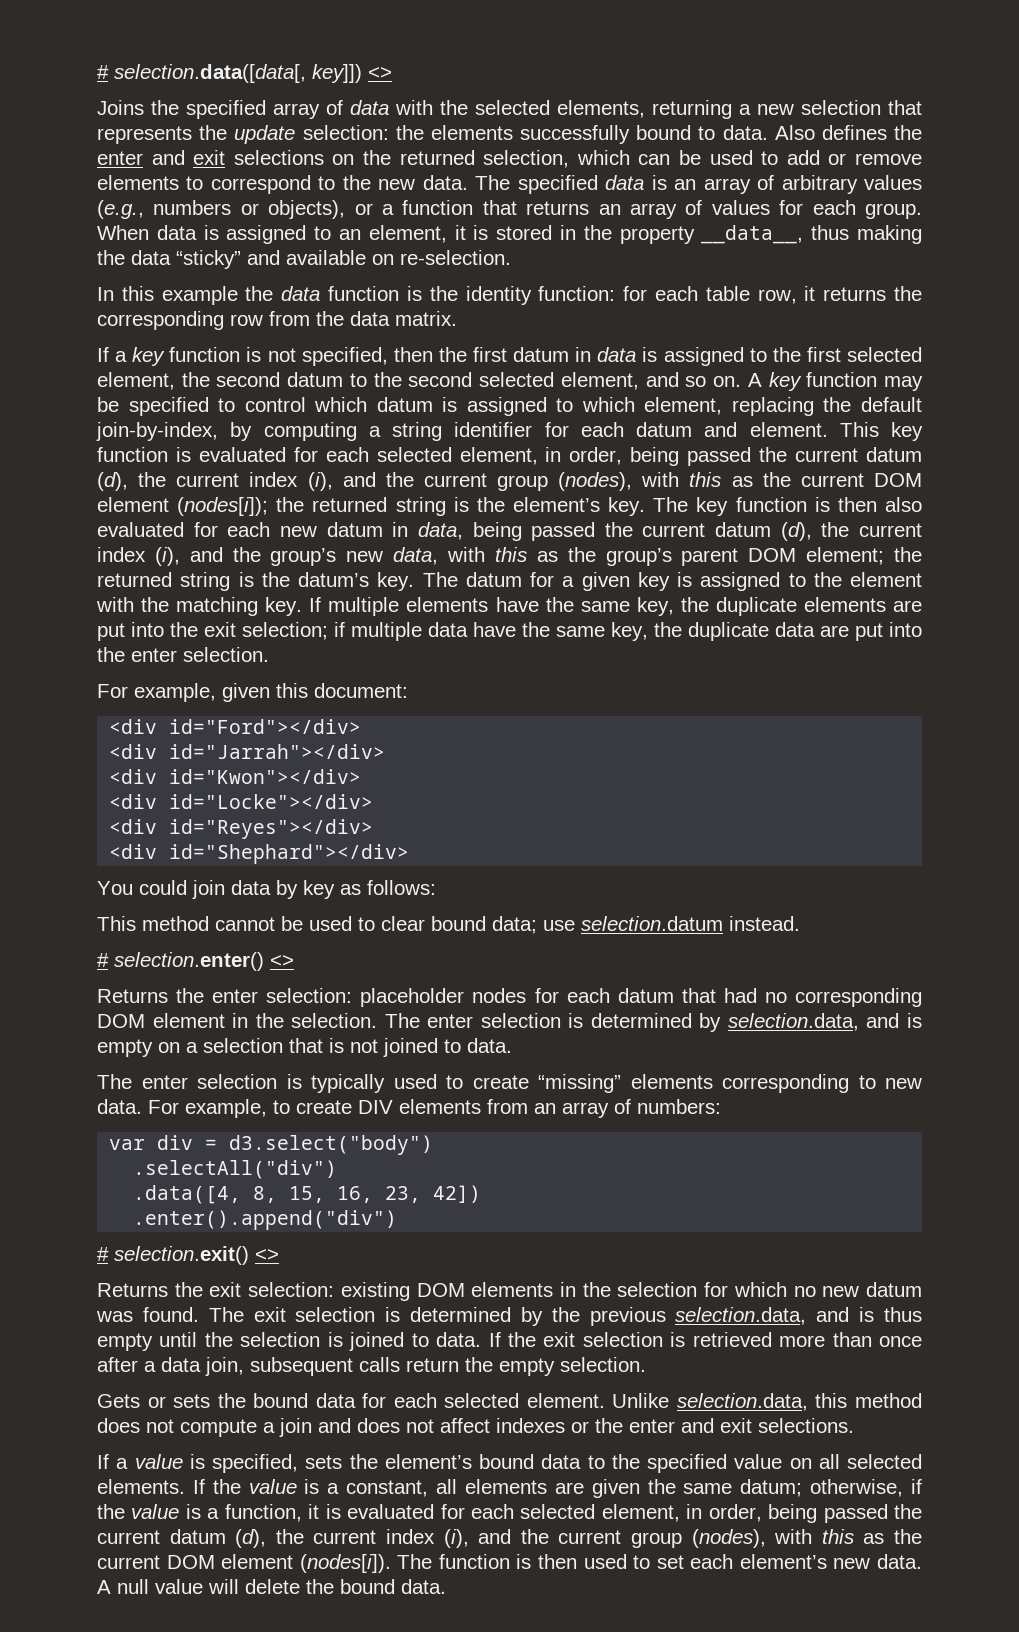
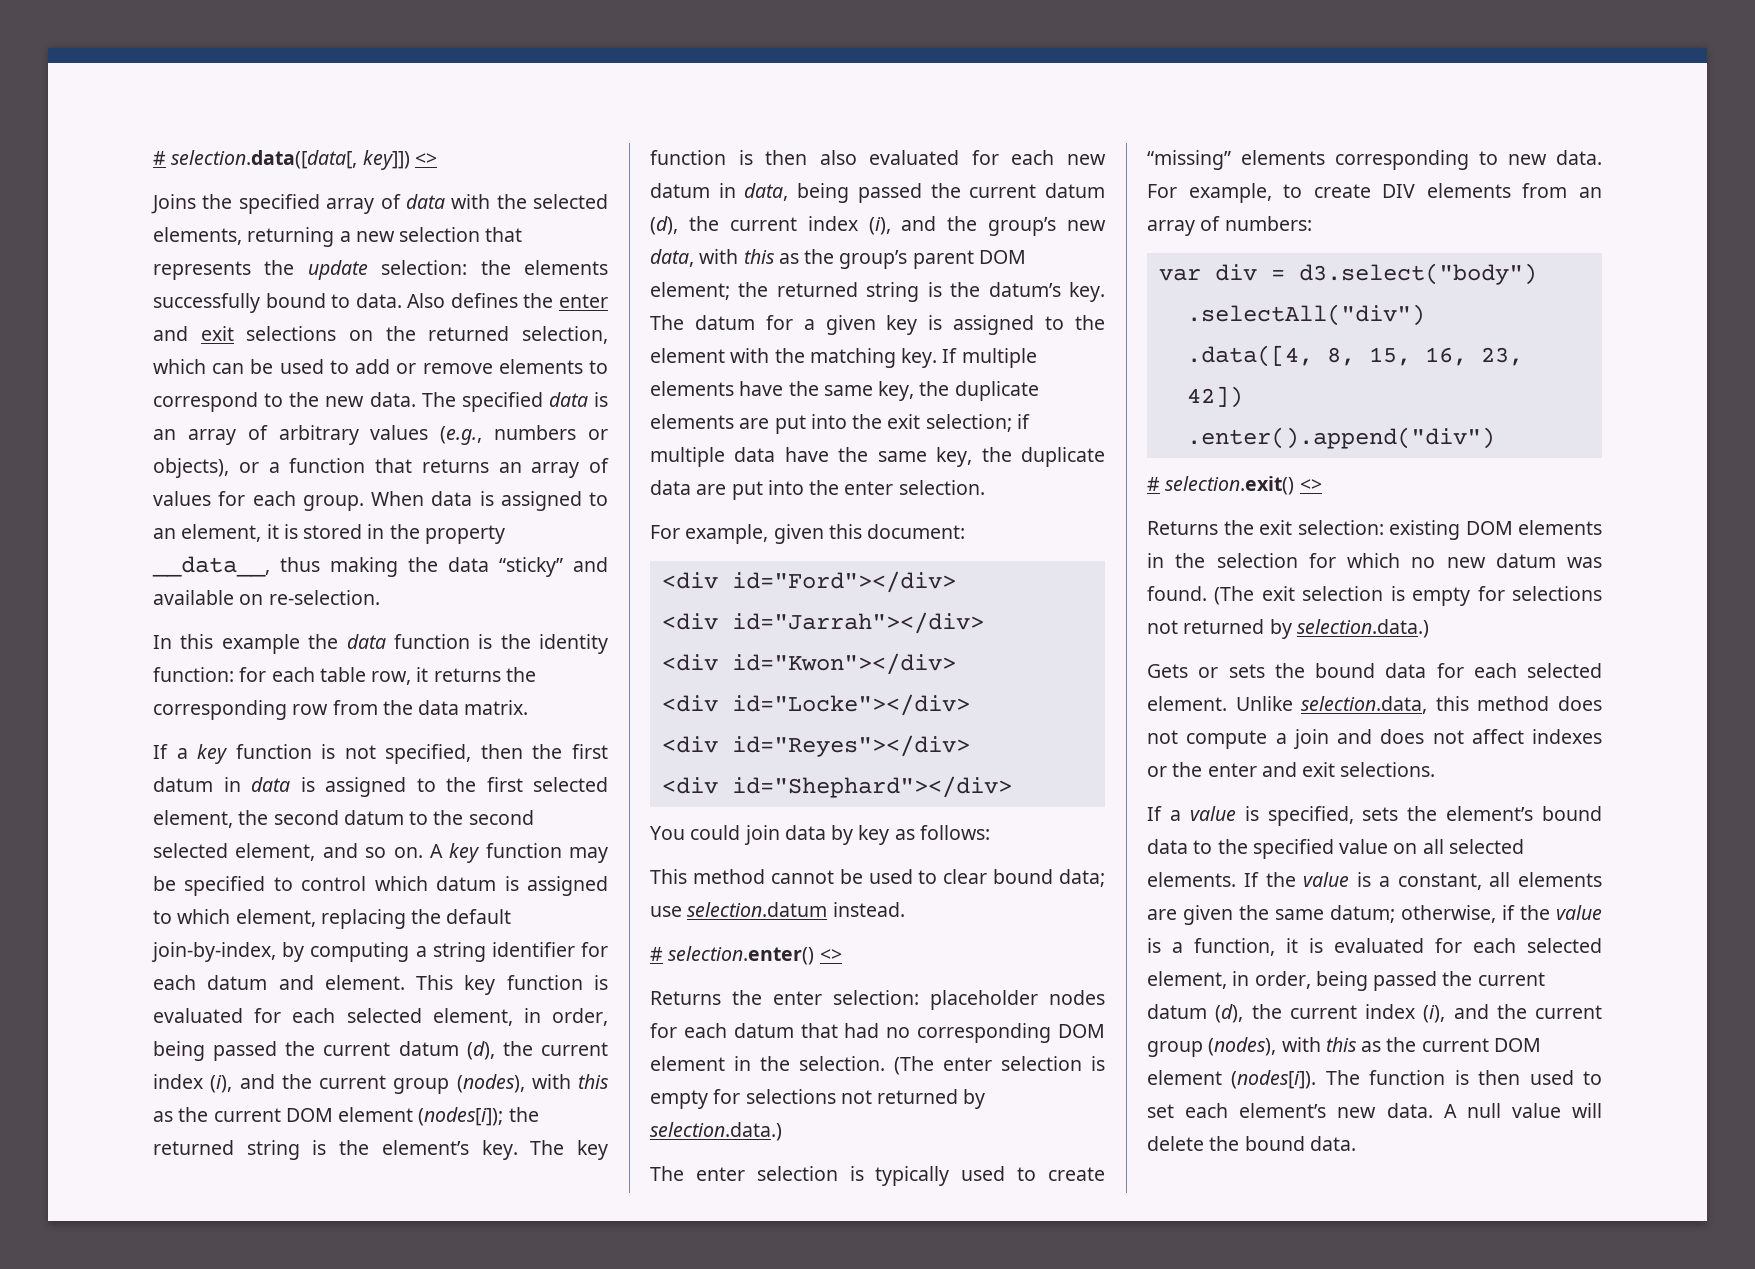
[384,1013,923,1032] [97,1038,512,1057] The enter selection is determined by selection.data, and is empty on a selection that is not joined to data. -> [894,1056,1105,1075] [650,1089,986,1109] [650,1122,782,1141] (The enter selection is empty for selections not returned by selection.data.)
[208,1307,922,1326] [97,1332,922,1351] [97,1357,646,1376] The exit selection is determined by the previous selection.data, and is thus empty until the selection is joined to data. If the exit selection is retrieved more than once after a data join, subsequent calls return the empty selection. -> [1214,586,1602,606] [1147,619,1429,639] (The exit selection is empty for selections not returned by selection.data.)

